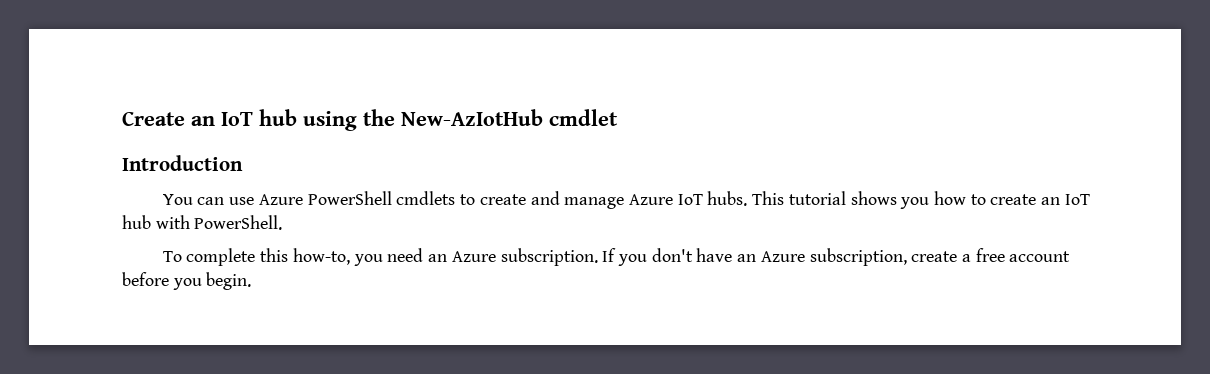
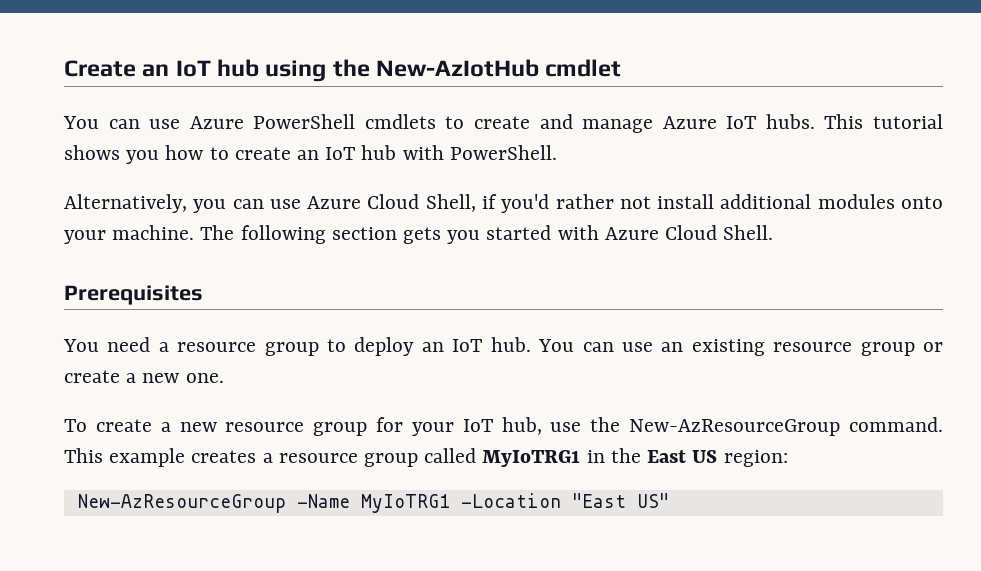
[122,155,243,171] // Introduction -> (622, 68) none
[162,248,1071,266] [122,272,252,290] To complete this how-to, you need an Azure subscription. If you don't have an Azure subscription, create a free account before you begin. -> [64,194,944,213] [64,225,774,244] [64,285,203,305] [63,337,943,356] [64,370,224,383] [64,417,943,436] [64,448,788,467] [77,493,669,513] Alternatively, you can use Azure Cloud Shell, if you'd rather not install additional modules onto your machine. The following section gets you started with Azure Cloud Shell. // Prerequisites // You need a resource group to deploy an IoT hub. You can use an existing resource group or create a new one. // To create a new resource group for your IoT hub, use the New-AzResourceGroup command. This example creates a resource group called MyIoTRG1 in the East US region: // New-AzResourceGroup -Name MyIoTRG1 -Location "East US"

